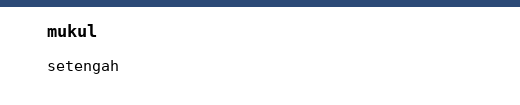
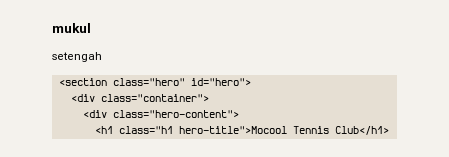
(119, 67) none -> [58,78,251,86] [70,94,209,102] [82,110,239,118] [94,126,389,135] // <section class="hero" id="hero"> // <div class="container"> // <div class="hero-content"> // <h1 class="h1 hero-title">Mocool Tennis Club</h1>

